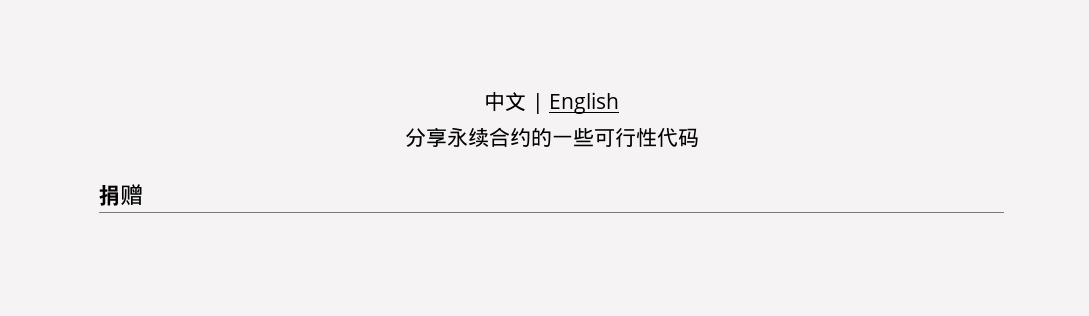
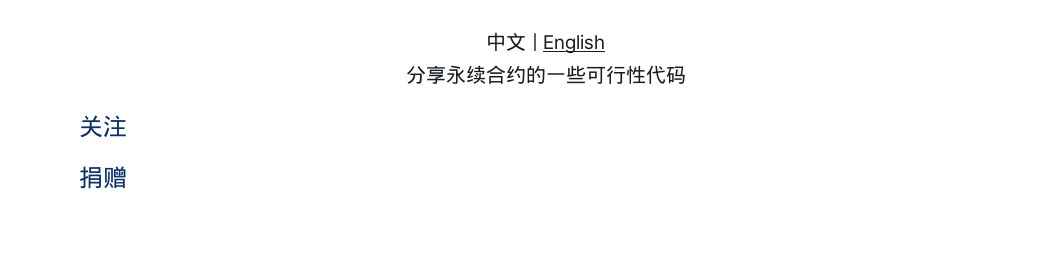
(699, 137) none -> [79,115,127,138] // 关注

